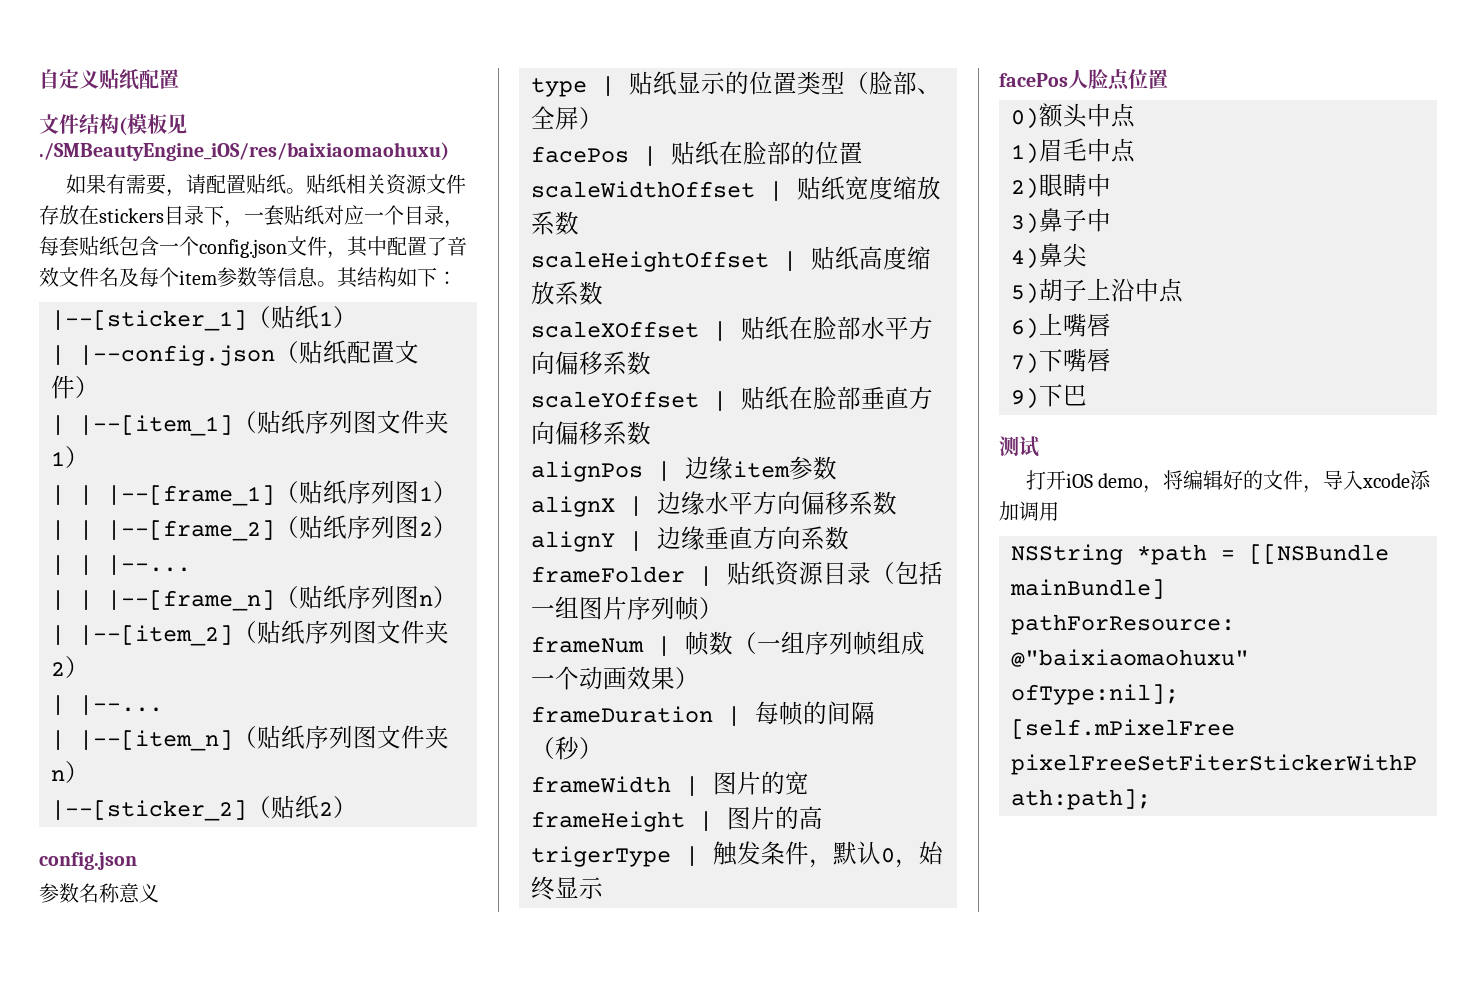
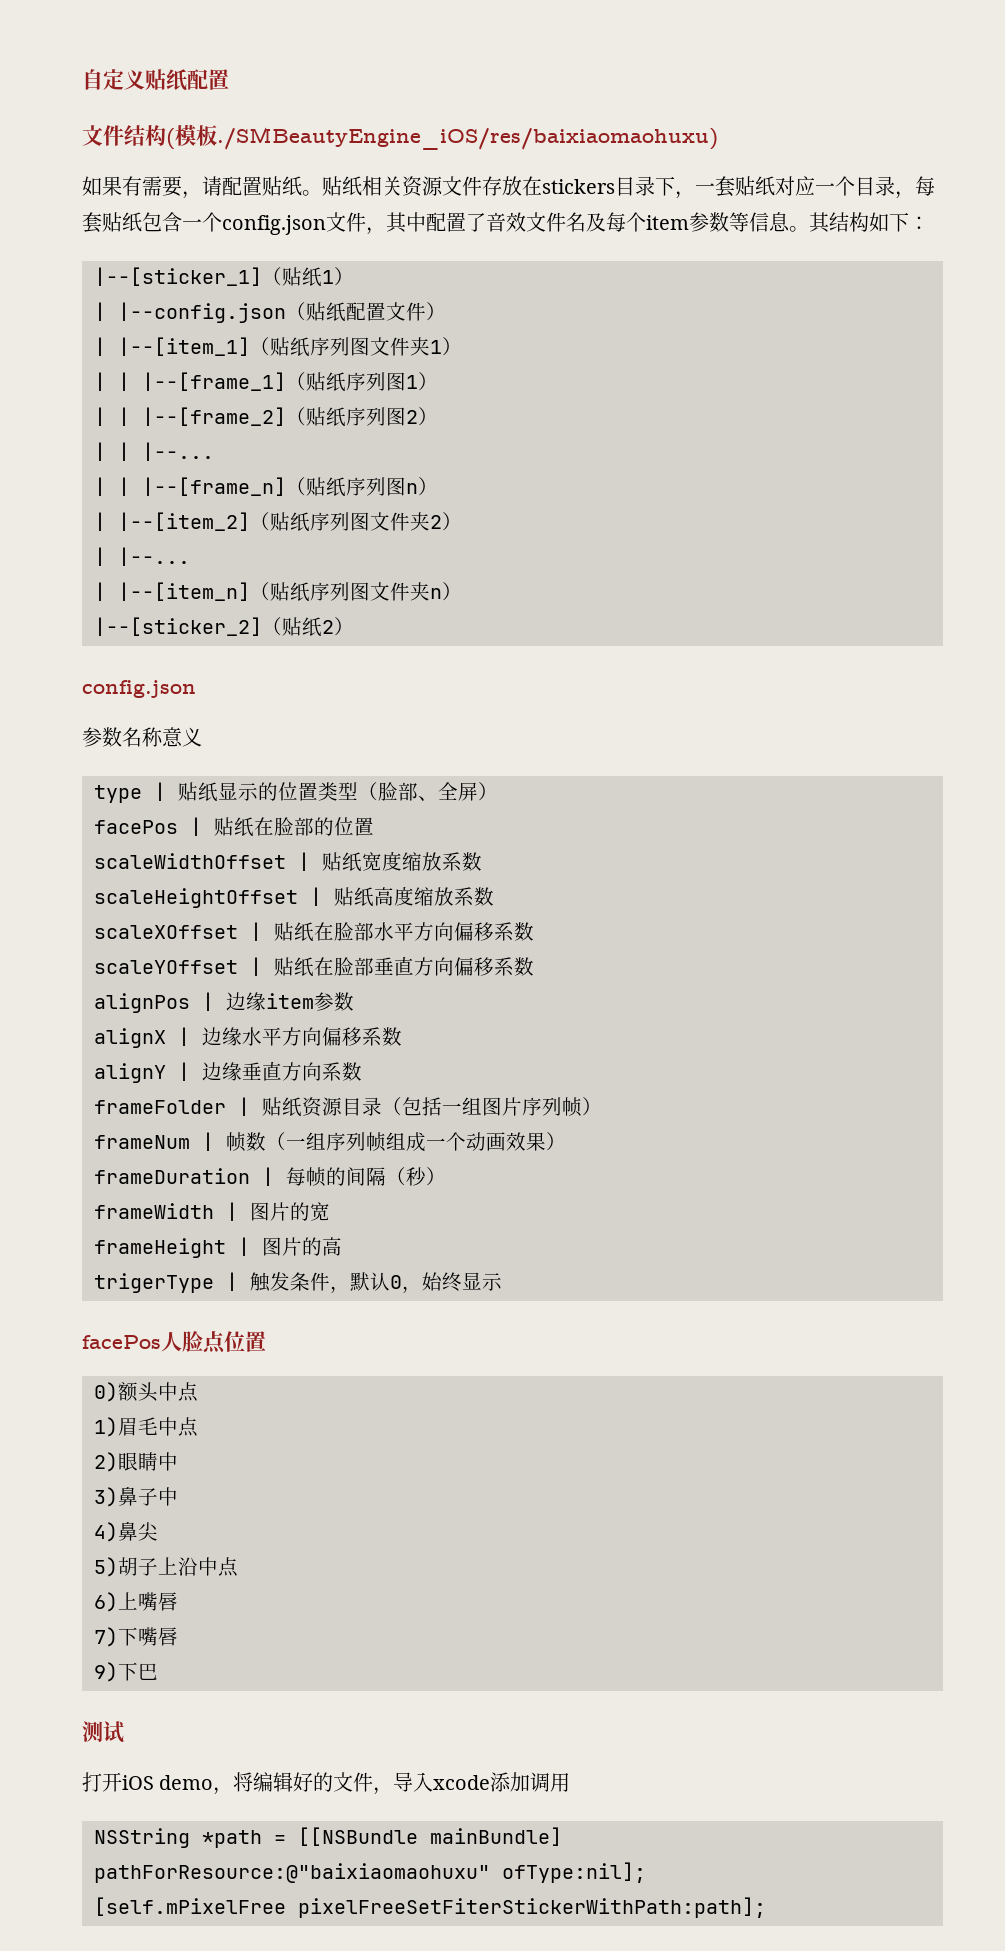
[167,114,187,134] 见 -> (217, 135) none

